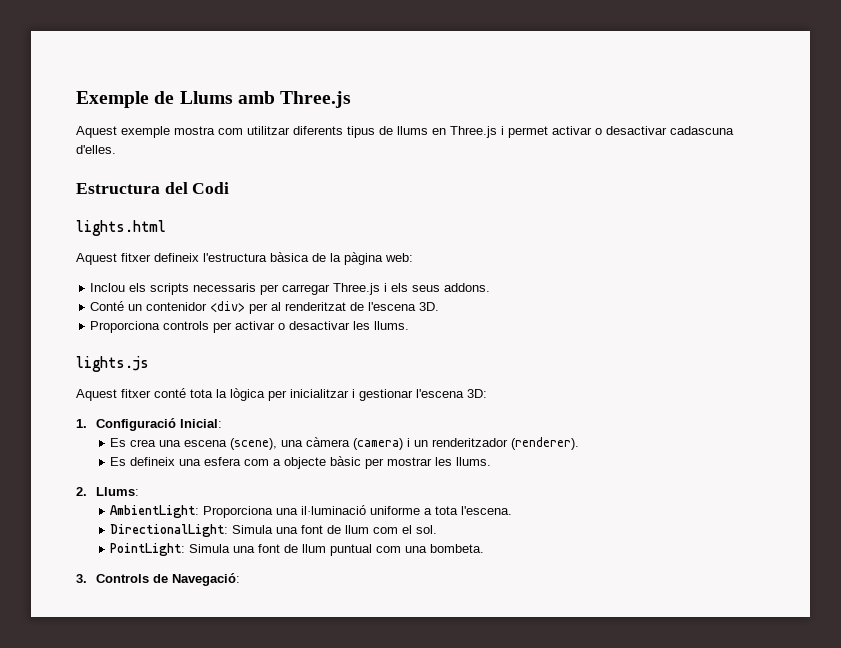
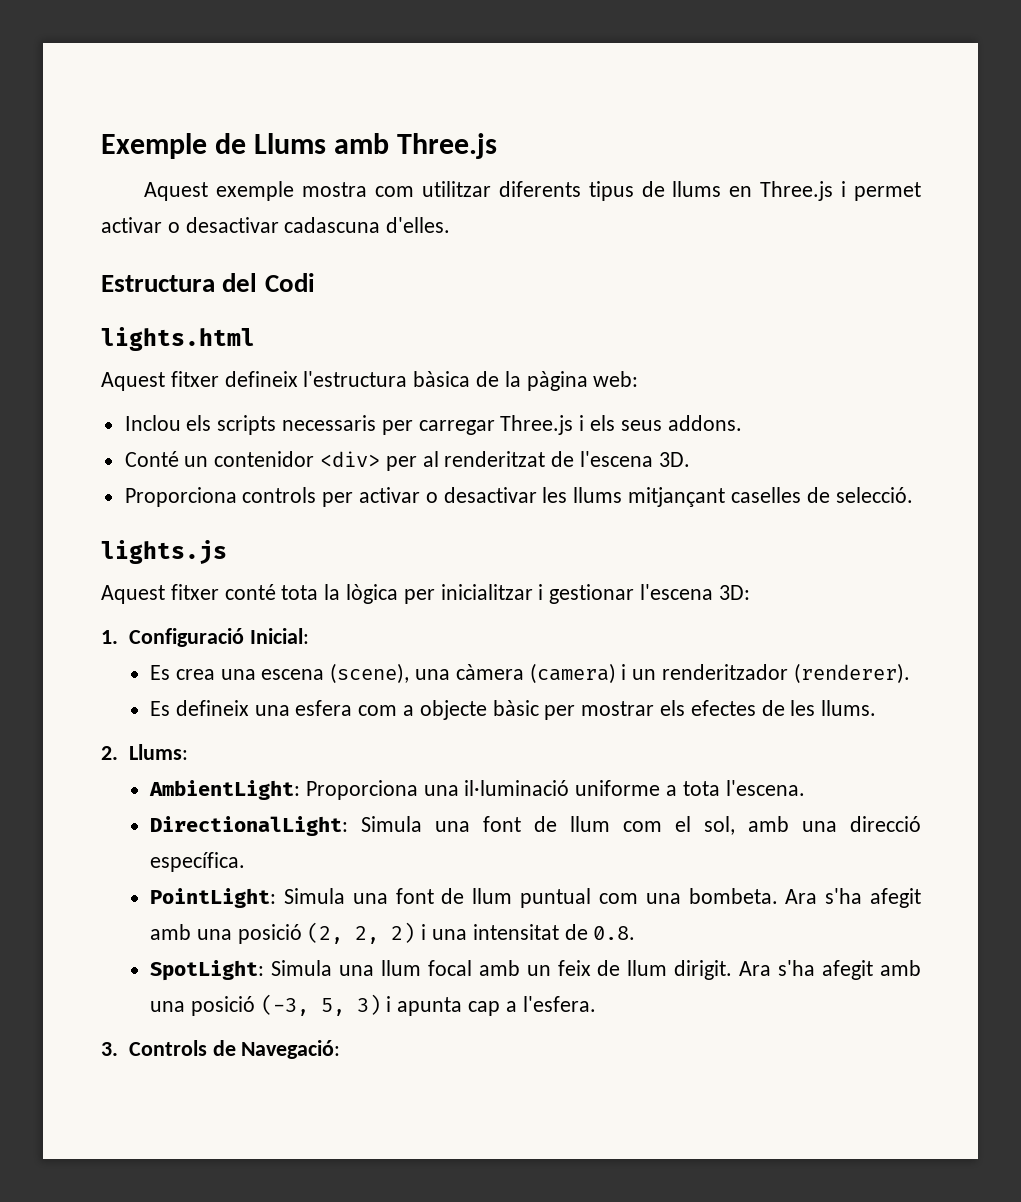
[374,321,410,330] llums. -> [573,487,913,507] llums mitjançant caselles de selecció.
(433, 461) none -> [660,700,785,716] els efectes de
[416,525,438,534] sol. -> [704,816,921,835] [150,852,246,872] sol, amb una direcció específica.
(485, 548) none -> [785,888,921,908] [150,922,636,944] [150,960,921,981] [150,994,596,1016] Ara s'ha afegit amb una posició (2, 2, 2) i una intensitat de 0.8. // SpotLight: Simula una llum focal amb un feix de llum dirigit. Ara s'ha afegit amb una posició (-3, 5, 3) i apunta cap a l'esfera.

